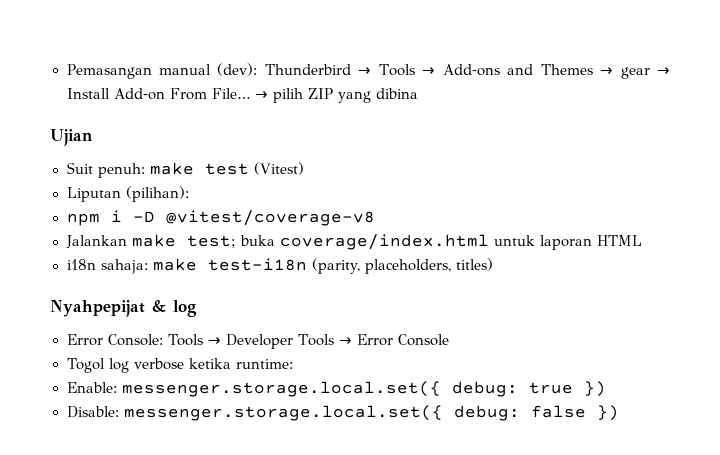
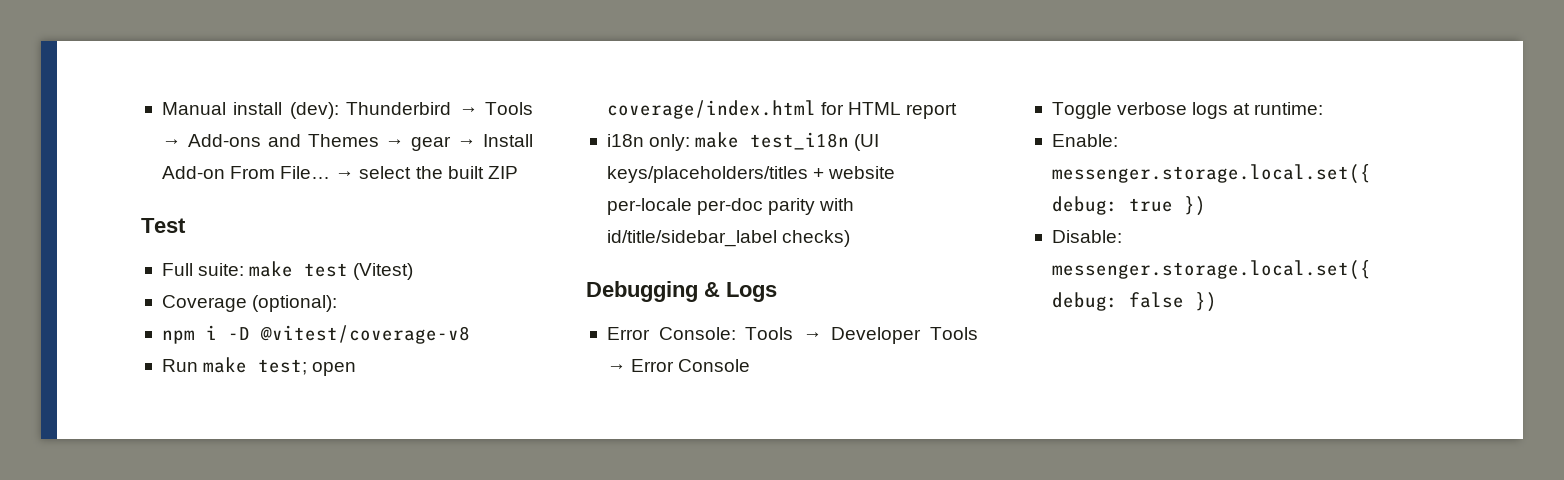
[66,64,211,79] Pemasangan manual -> [161,102,283,115] Manual install
[272,88,418,103] [50,129,93,146] [66,162,145,178] pilih ZIP yang dibina // Ujian // Suit penuh: -> [359,166,518,179] [141,218,186,233] [161,263,245,276] select the built ZIP // Test // Full suite:
[66,186,189,202] Liputan (pilihan): -> [161,295,338,312] Coverage (optional):
[65,235,127,249] Jalankan -> [161,359,198,372] Run
[239,234,592,250] buka coverage/index.html untuk laporan -> [312,362,357,376] [606,100,845,119] open coverage/index.html for
(642, 240) none -> [906,103,958,119] report
[100,258,494,274] [50,300,197,317] sahaja: make test-i18n (parity, placeholders, titles) // Nyahpepijat & log -> [649,132,880,151] [606,166,896,183] [606,198,855,215] [606,230,851,247] [586,281,777,302] only: make test_i18n (UI keys/placeholders/titles + website per‑locale per‑doc parity with id/title/sidebar_label checks) // Debugging & Logs
[66,358,232,373] Togol log verbose ketika -> [1051,102,1251,119] Toggle verbose logs at

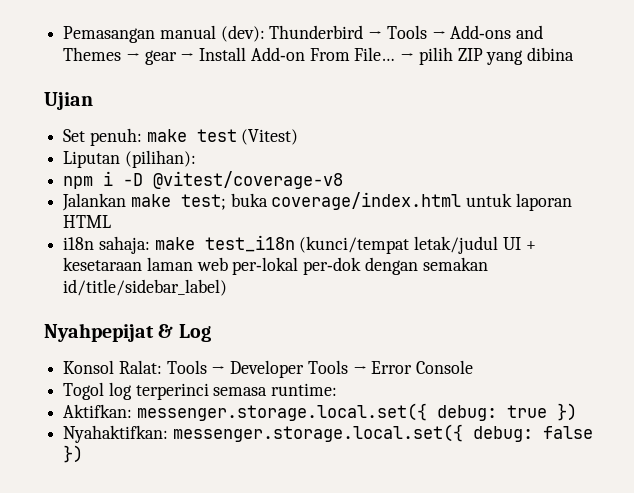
[161,102,283,115] Manual install -> [63,25,216,43] Pemasangan manual
[359,166,518,179] [141,218,186,233] [161,263,245,276] select the built ZIP // Test // Full suite: -> [418,47,574,65] [44,92,93,110] [63,128,142,146] pilih ZIP yang dibina // Ujian // Set penuh:
[161,295,338,312] Coverage (optional): -> [63,150,196,168] Liputan (pilihan):
[161,359,198,372] Run -> [62,193,127,211] Jalankan
[312,362,357,376] [606,100,845,119] open coverage/index.html for -> [230,192,572,211] buka coverage/index.html untuk laporan
[906,103,958,119] report -> (112, 221) none
[649,134,691,151] only: -> [98,236,150,254] sahaja:
[854,134,880,151] [606,166,896,183] [606,198,855,215] [606,230,851,247] [586,281,777,302] [606,327,736,340] (UI keys/placeholders/titles + website per‑locale per‑doc parity with id/title/sidebar_label checks) // Debugging & Logs // Error Console: -> [299,236,536,254] [63,257,488,275] [63,279,228,296] [44,323,211,342] [63,360,162,374] (kunci/tempat letak/judul UI + kesetaraan laman web per‑lokal per‑dok dengan semakan id/title/sidebar_label) // Nyahpepijat & Log // Konsol Ralat:
[1051,102,1251,119] Toggle verbose logs at -> [63,382,268,400] Togol log terperinci semasa
[1051,134,1118,147] Enable: -> [63,404,133,418] Aktifkan:
[1051,230,1122,243] Disable: -> [63,425,169,443] Nyahaktifkan:

